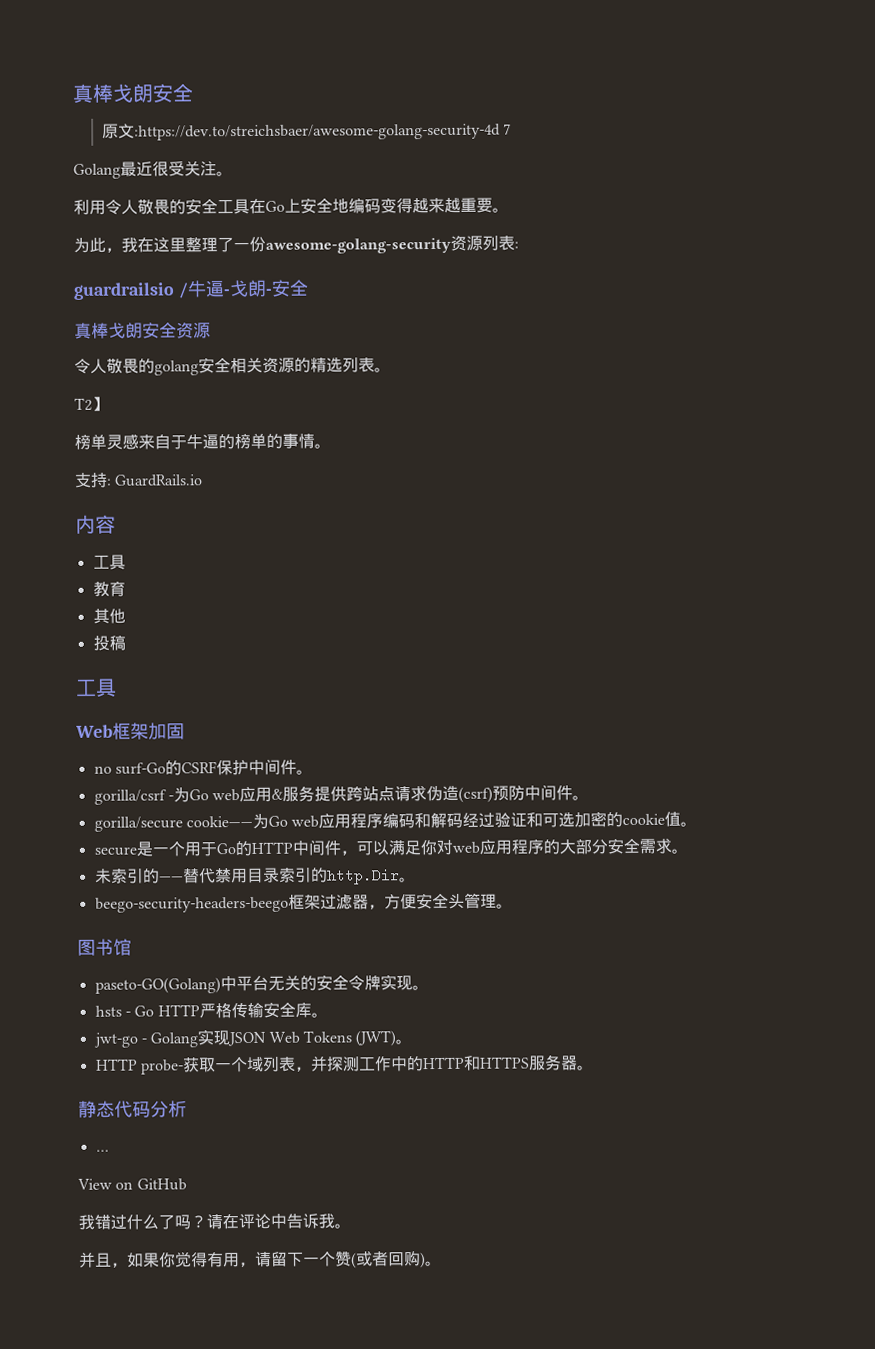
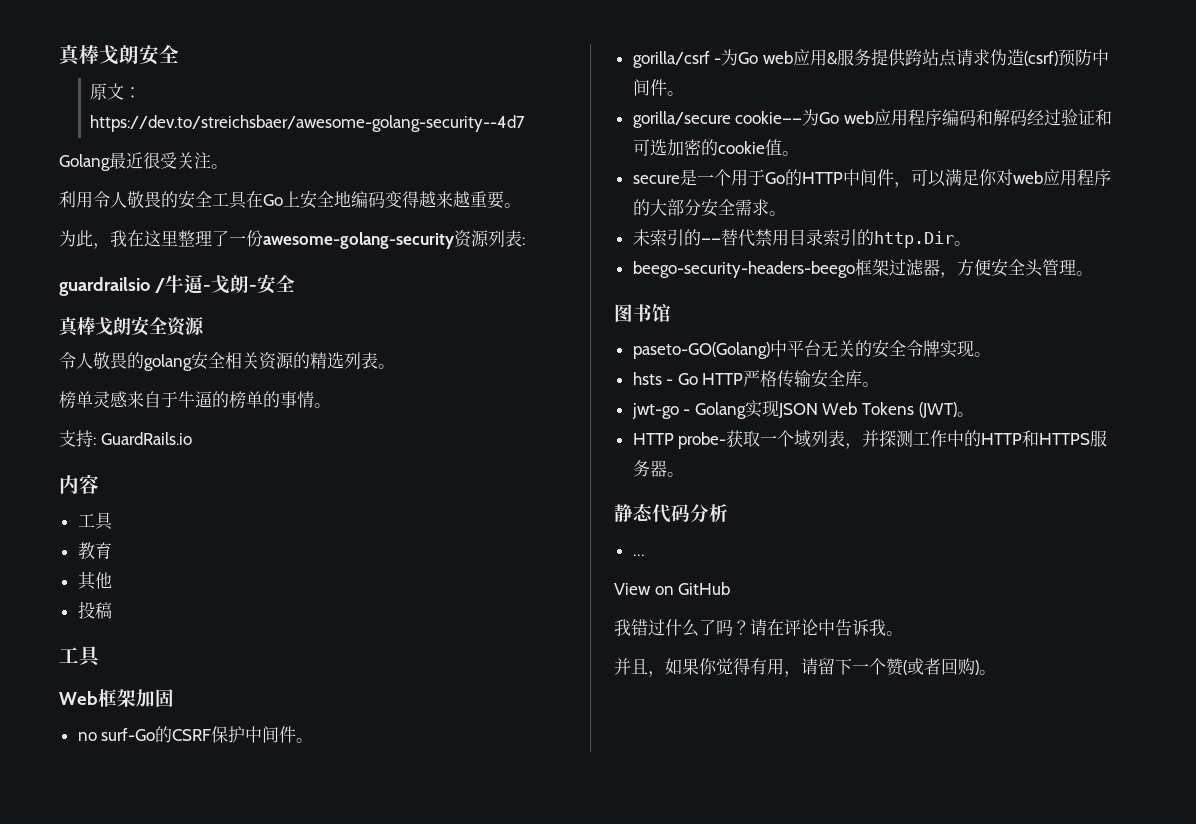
[134,123,512,141] :https://dev.to/streichsbaer/awesome-golang-security-4d 7 -> [124,87,142,98] [90,115,526,132] ：https://dev.to/streichsbaer/awesome-golang-security--4d7
[74,396,108,412] // T2】 -> (395, 366) none

